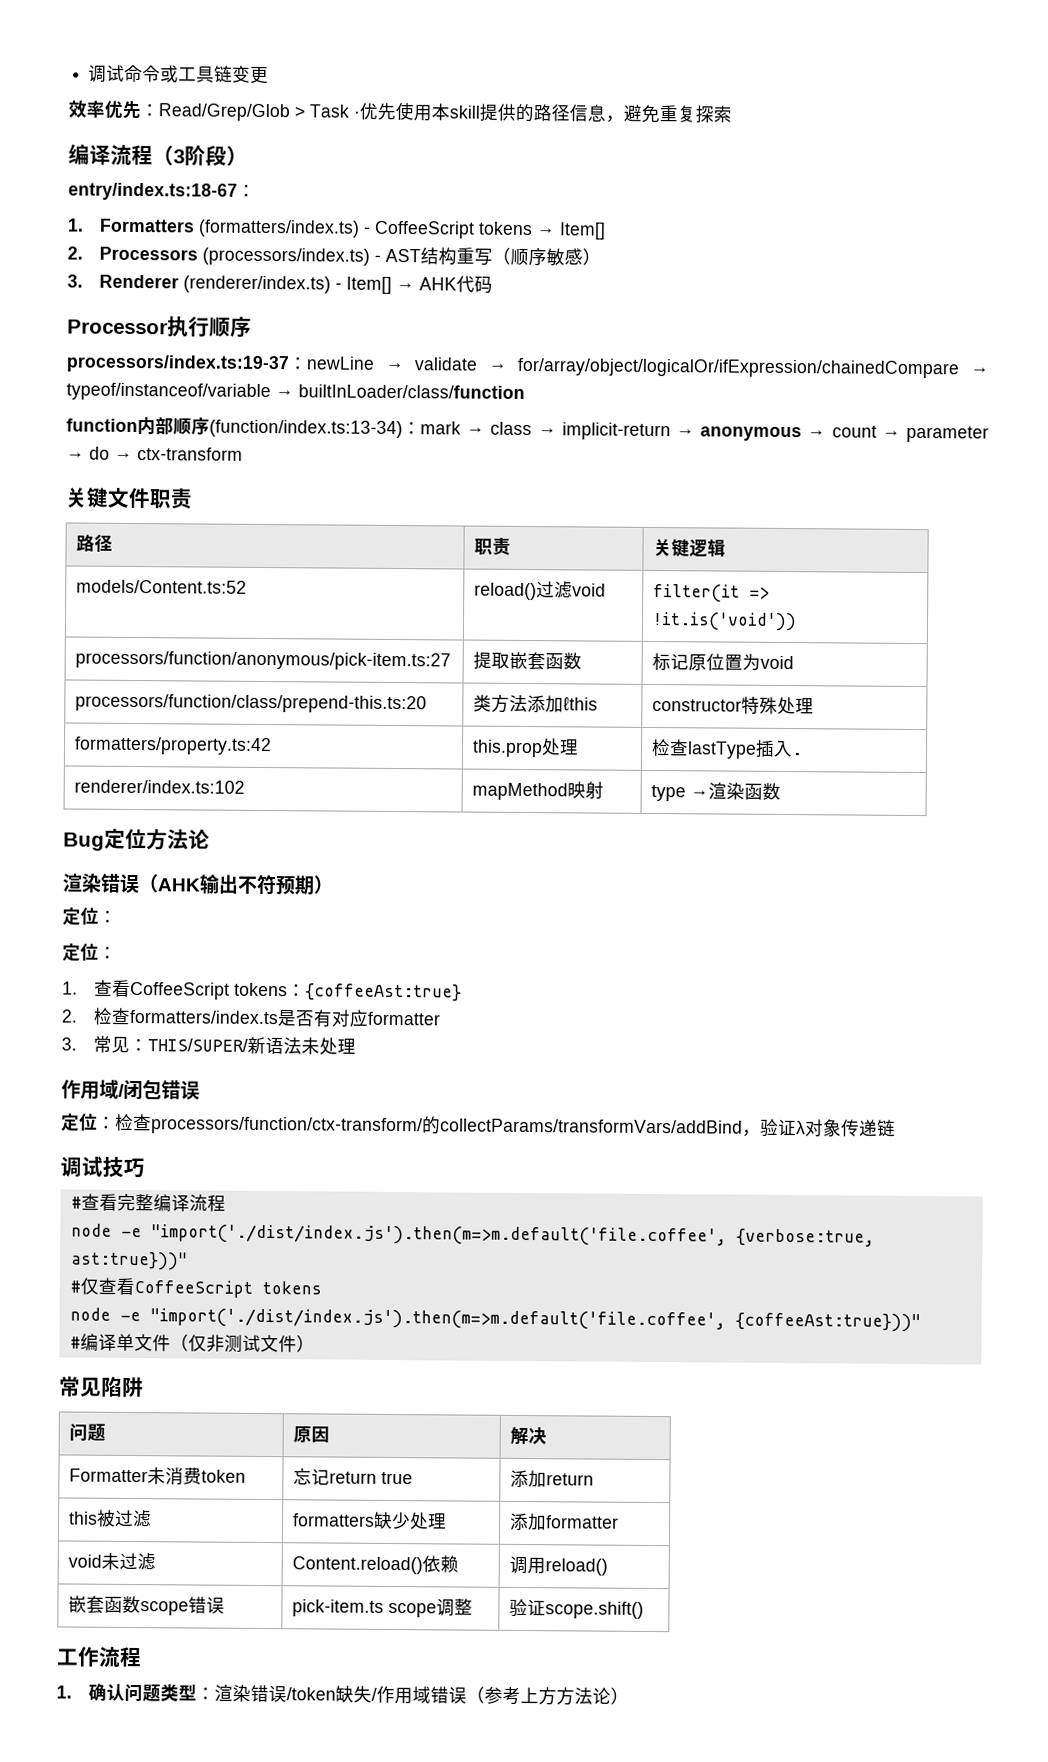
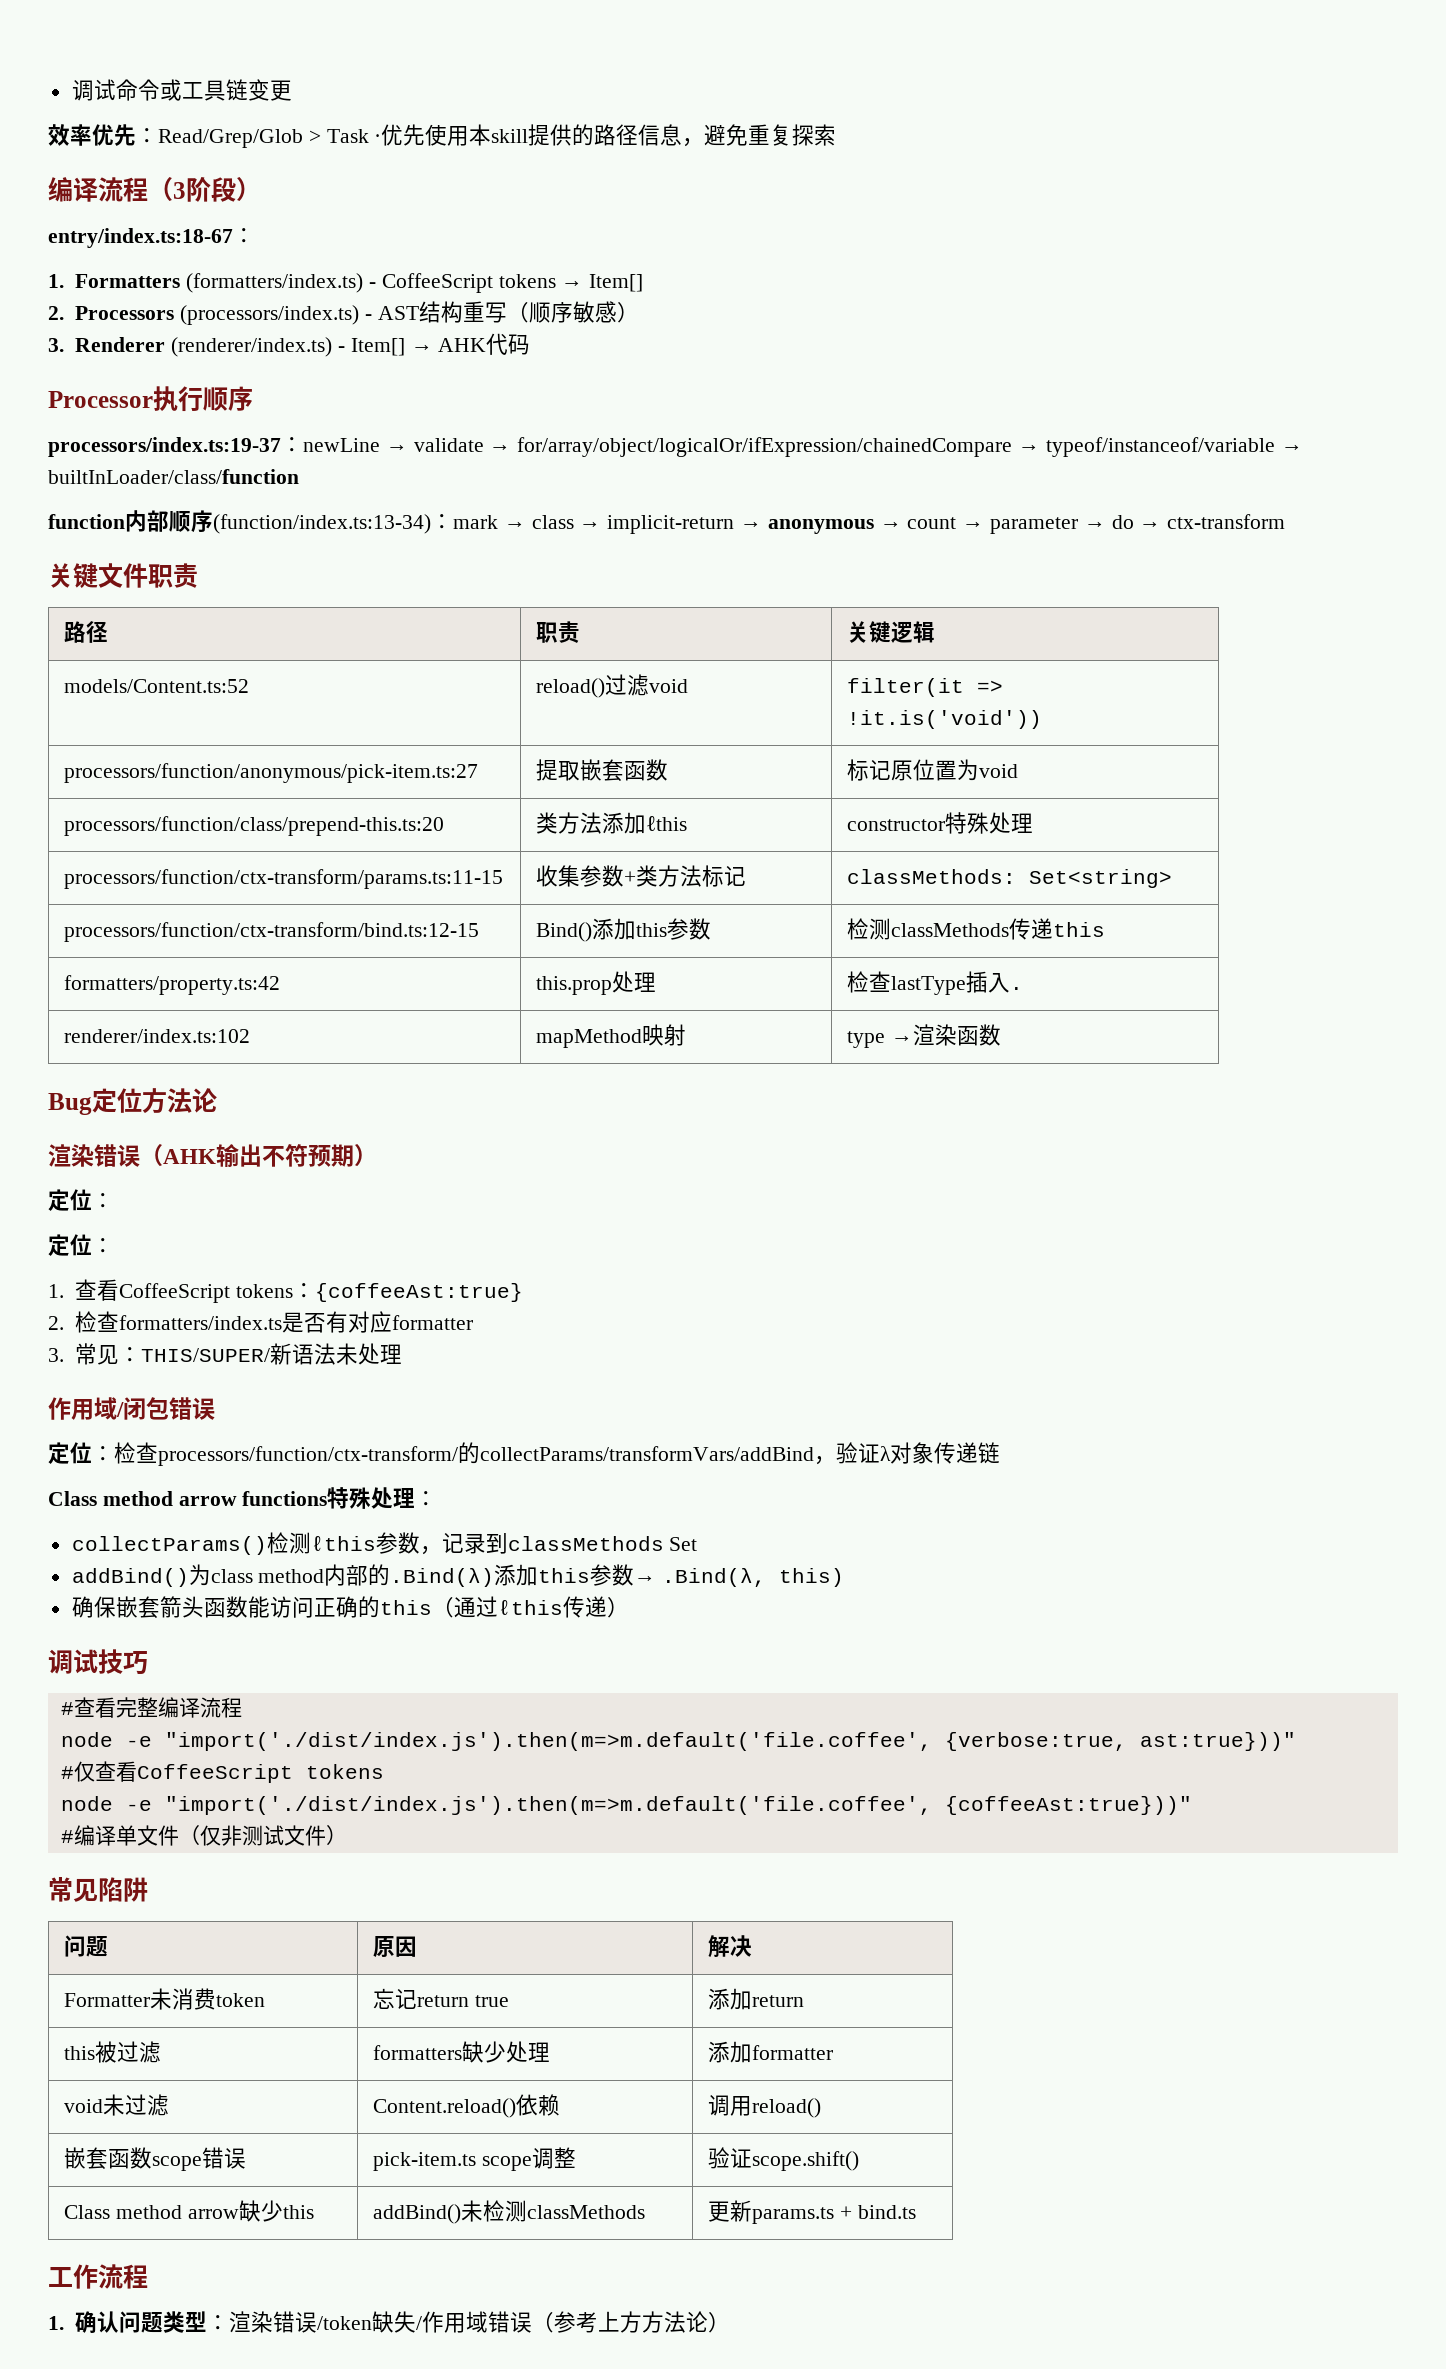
(815, 706) none -> [64,869,504,889] [536,865,747,887] [847,869,1173,888] [64,922,480,942] [536,918,712,942] [847,918,1106,940] // processors/function/ctx-transform/params.ts:11-15 | 收集参数+类方法标记 | classMethods: Set<string> // processors/function/ctx-transform/bind.ts:12-15 | Bind()添加this参数 | 检测classMethods传递this
(896, 1128) none -> [48,1487,438,1509] [71,1532,698,1555] [71,1564,845,1587] [71,1596,629,1618] // Class method arrow functions特殊处理： // collectParams()检测ℓthis参数，记录到classMethods Set // addBind()为class method内部的.Bind(λ)添加this参数→ .Bind(λ, this) // 确保嵌套箭头函数能访问正确的this（通过ℓthis传递）
(645, 1610) none -> [64,2200,314,2222] [373,2200,646,2224] [708,2200,916,2224] // Class method arrow缺少this | addBind()未检测classMethods | 更新params.ts + bind.ts

